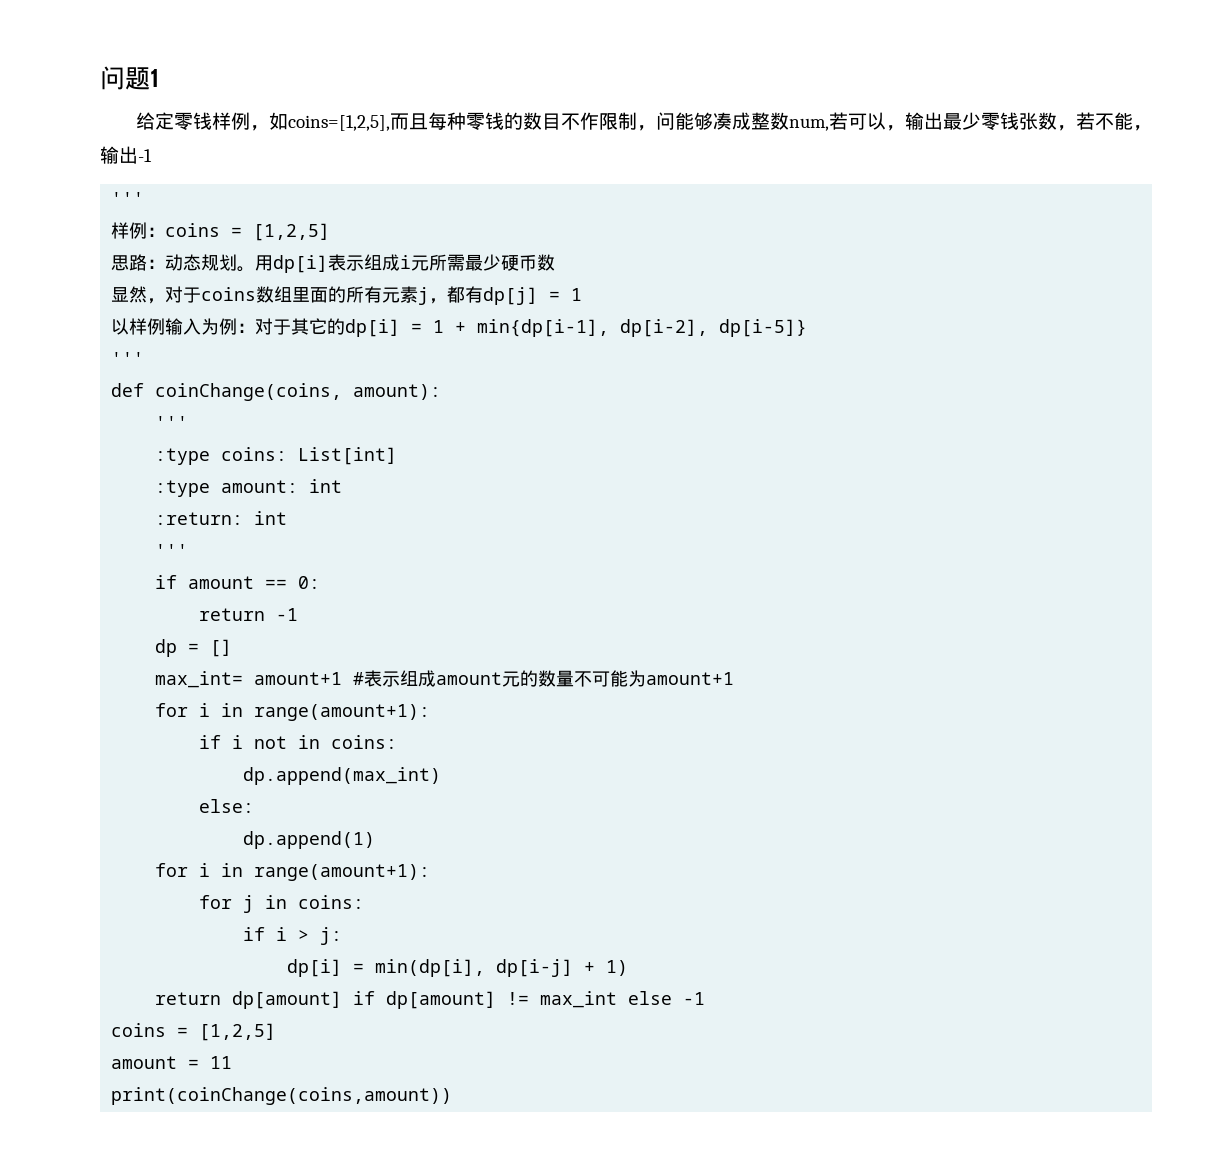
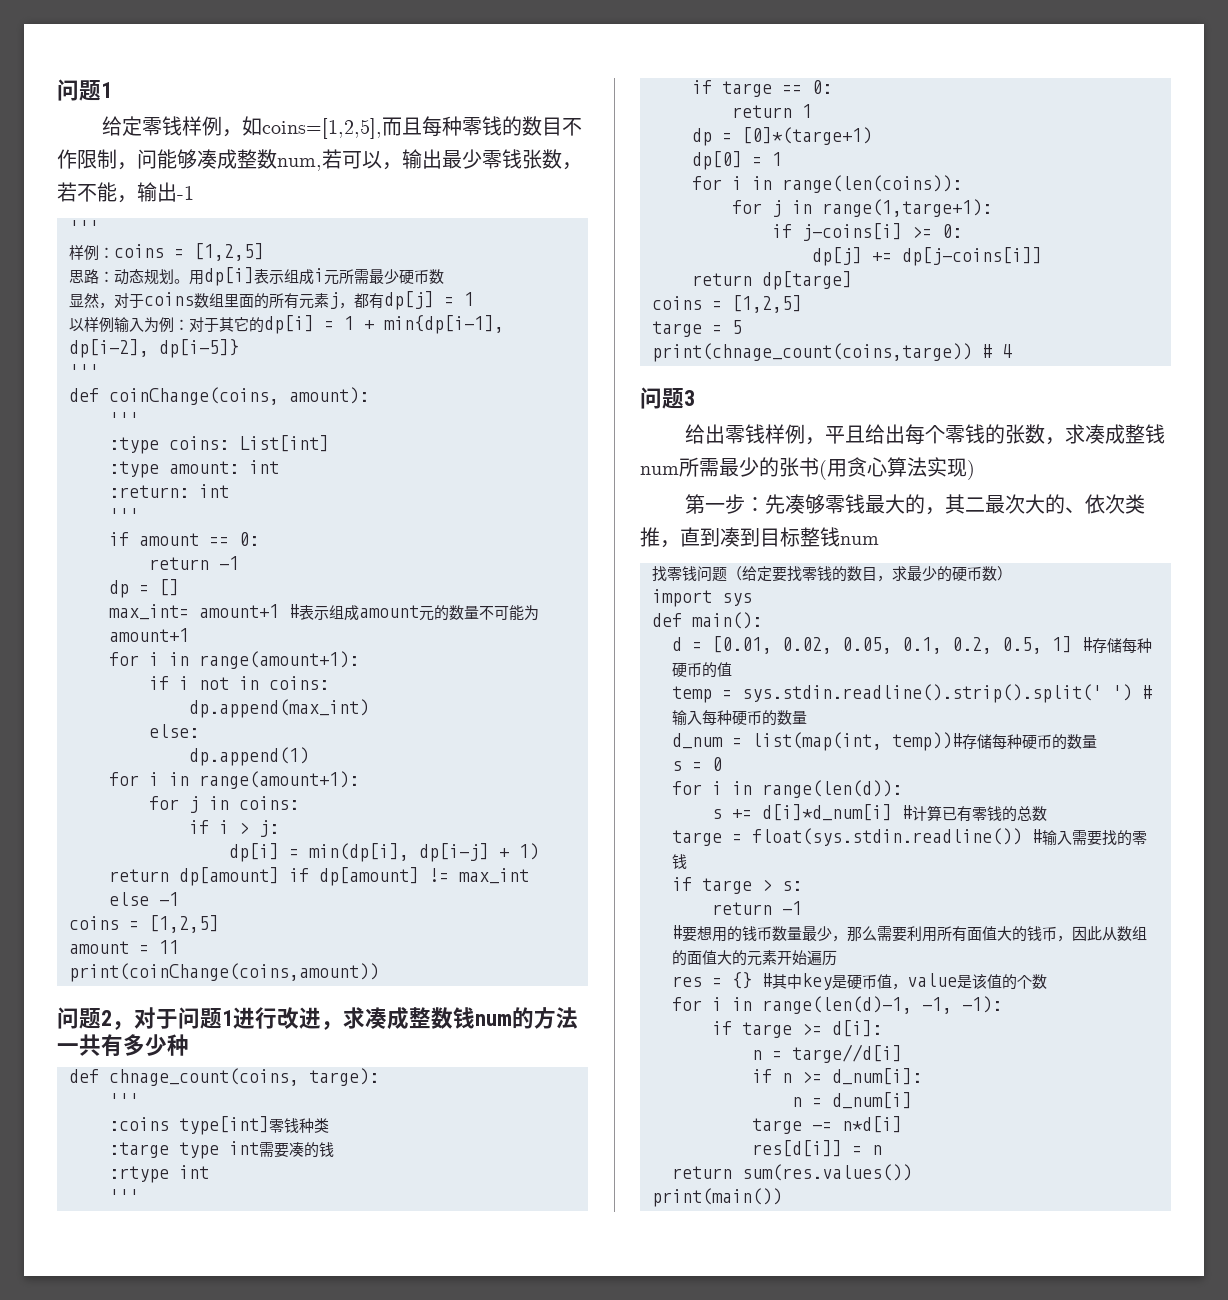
(453, 1096) none -> [57,1007,578,1030] [57,1034,189,1056] [69,1068,379,1086] [109,1093,139,1107] [109,1116,329,1135] [109,1141,334,1159] [109,1165,209,1183] [109,1189,139,1203] [692,80,832,97] [732,104,812,118] [692,127,872,146] [692,151,782,170] [692,175,962,193] [732,199,992,217] [772,223,962,241] [812,247,1042,266] [692,271,852,290] [652,295,802,313] [652,320,742,337] [652,343,1012,362] [640,387,695,409] [685,424,1166,445] [640,457,975,480] [685,494,1146,515] [640,527,879,548] [652,566,1012,582] [652,589,752,607] [652,612,762,629] [672,636,1152,654] [672,662,732,678] [672,684,1152,703] [672,710,807,726] [672,732,1097,751] [672,757,722,771] [672,780,902,798] [712,804,1047,822] [672,828,1147,846] [672,854,687,869] [672,877,802,894] [712,901,802,915] [672,925,1147,942] [672,950,837,966] [672,972,1047,990] [672,996,1002,1014] [712,1020,882,1038] [752,1044,902,1063] [752,1068,922,1085] [792,1092,912,1109] [752,1116,902,1134] [752,1140,882,1157] [672,1164,912,1181] [652,1188,782,1207] // 问题2，对于问题1进行改进，求凑成整数钱num的方法一共有多少种 // def chnage_count(coins, targe): // ''' // :coins type[int]零钱种类 // :targe type int需要凑的钱 // :rtype int // ''' // if targe == 0: // return 1 // dp = [0]*(targe+1) // dp[0] = 1 // for i in range(len(coins)): // for j in range(1,targe+1): // if j-coins[i] >= 0: // dp[j] += dp[j-coins[i]] // return dp[targe] // coins = [1,2,5] // targe = 5 // print(chnage_count(coins,targe)) # 4 // 问题3 // 给出零钱样例，平且给出每个零钱的张数，求凑成整钱num所需最少的张书(用贪心算法实现) // 第一步：先凑够零钱最大的，其二最次大的、依次类推，直到凑到目标整钱num // 找零钱问题（给定要找零钱的数目，求最少的硬币数） // import sys // def main(): // d = [0.01, 0.02, 0.05, 0.1, 0.2, 0.5, 1] #存储每种硬币的值 // temp = sys.stdin.readline().strip().split(' ') #输入每种硬币的数量 // d_num = list(map(int, temp))#存储每种硬币的数量 // s = 0 // for i in range(len(d)): // s += d[i]*d_num[i] #计算已有零钱的总数 // targe = float(sys.stdin.readline()) #输入需要找的零钱 // if targe > s: // return -1 // #要想用的钱币数量最少，那么需要利用所有面值大的钱币，因此从数组的面值大的元素开始遍历 // res = {} #其中key是硬币值，value是该值的个数 // for i in range(len(d)-1, -1, -1): // if targe >= d[i]: // n = targe//d[i] // if n >= d_num[i]: // n = d_num[i] // targe -= n*d[i] // res[d[i]] = n // return sum(res.values()) // print(main())

